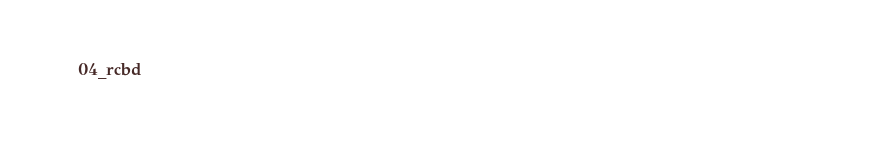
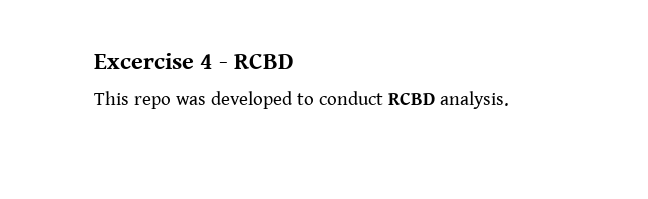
[78,63,142,79] 04_rcbd -> [94,53,295,69] [94,91,509,109] Excercise 4 - RCBD // This repo was developed to conduct RCBD analysis.

